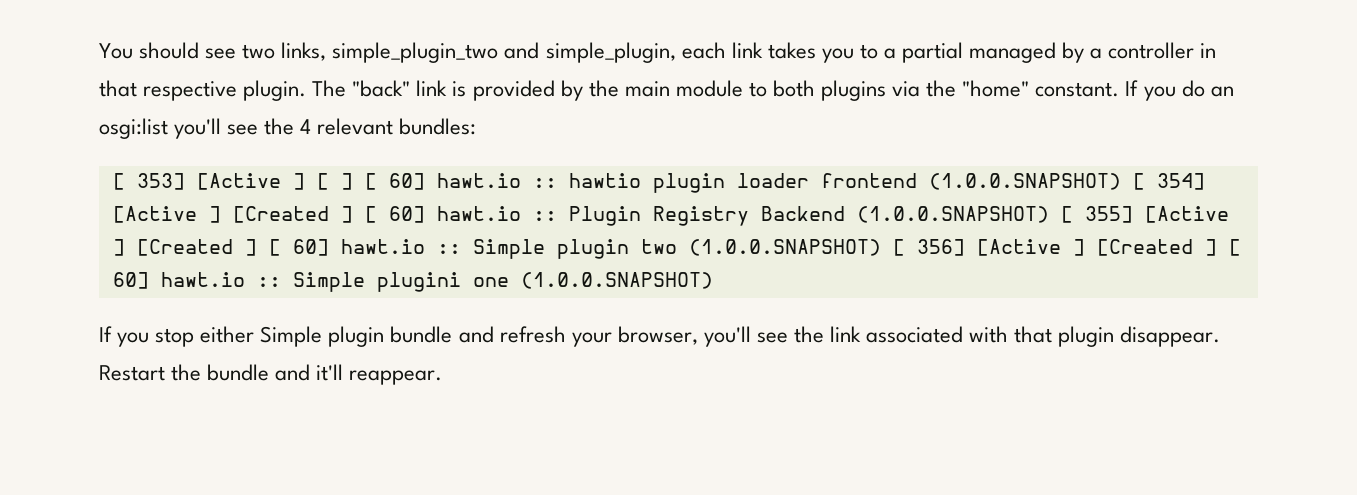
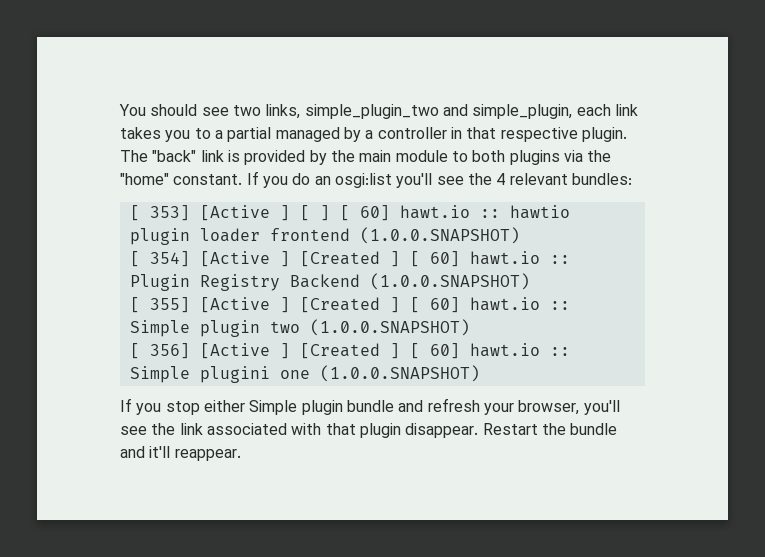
(1121, 181) none -> (520, 235) //
(1049, 214) none -> (530, 281) //
(881, 247) none -> (470, 327) //

